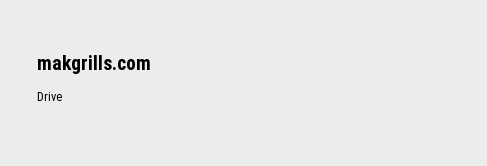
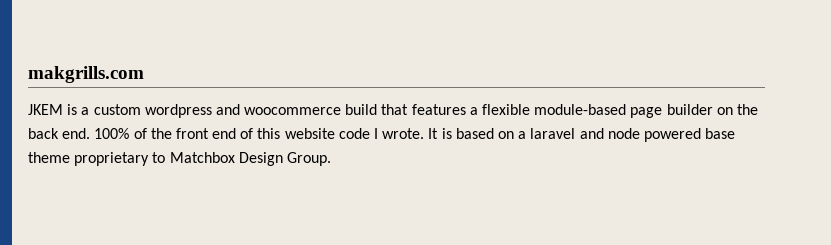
[37,92,62,101] Drive -> [28,104,758,118] [28,128,736,142] [28,152,331,166] JKEM is a custom wordpress and woocommerce build that features a flexible module-based page builder on the back end. 100% of the front end of this website code I wrote. It is based on a laravel and node powered base theme proprietary to Matchbox Design Group.

